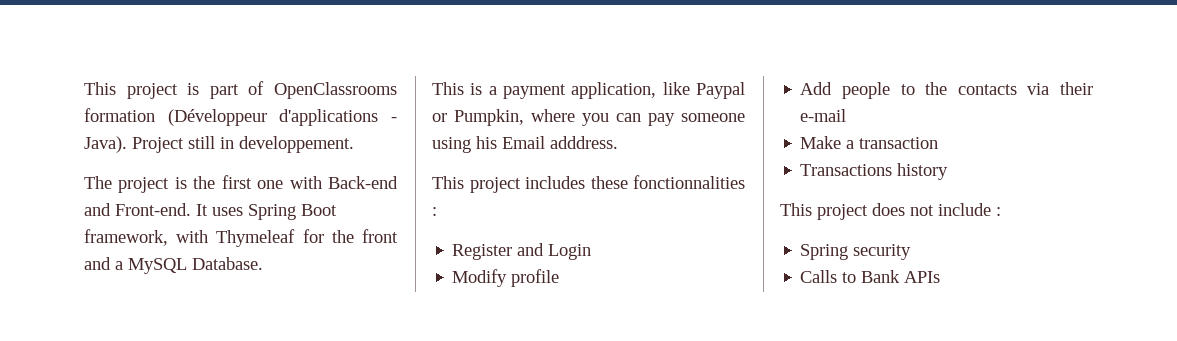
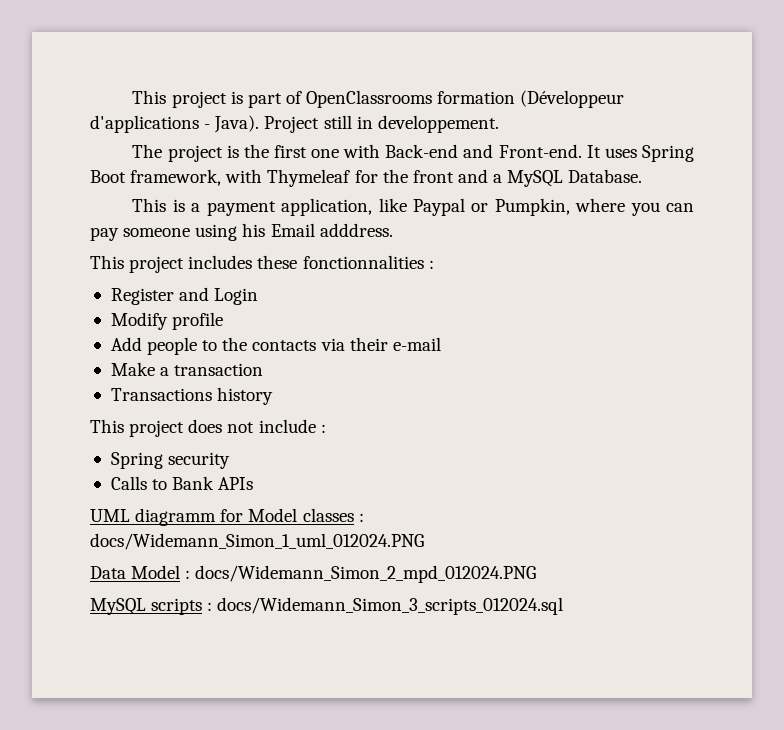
(941, 277) none -> [90,508,364,526] [90,533,424,550] [90,565,537,583] [90,597,564,615] // UML diagramm for Model classes : docs/Widemann_Simon_1_uml_012024.PNG // Data Model : docs/Widemann_Simon_2_mpd_012024.PNG // MySQL scripts : docs/Widemann_Simon_3_scripts_012024.sql

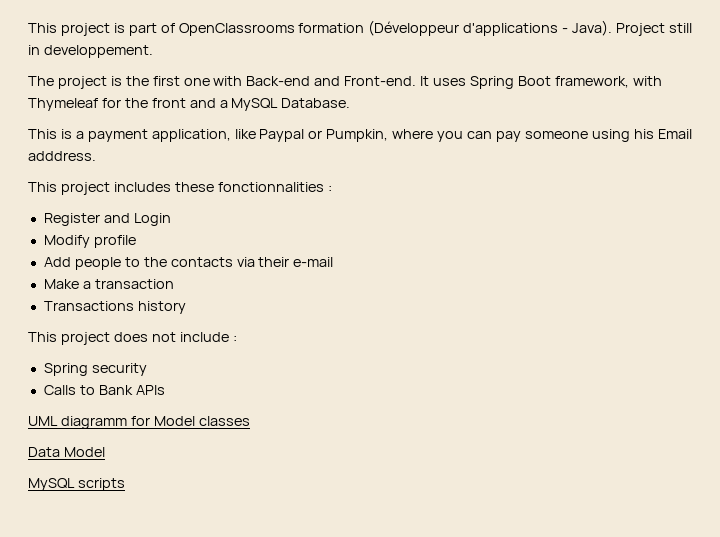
[358,513,364,522] [90,533,424,550] : docs/Widemann_Simon_1_uml_012024.PNG -> (250, 421) none
[185,565,537,583] : docs/Widemann_Simon_2_mpd_012024.PNG -> (105, 452) none
[207,597,564,615] : docs/Widemann_Simon_3_scripts_012024.sql -> (125, 484) none

